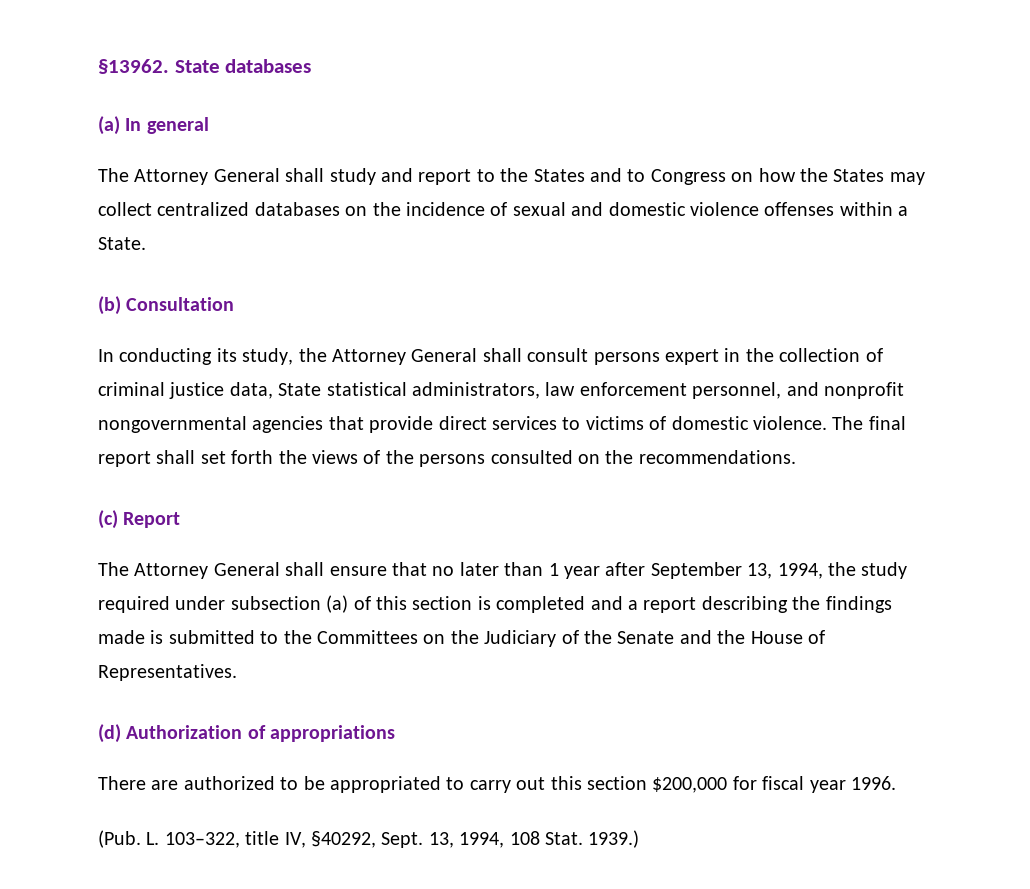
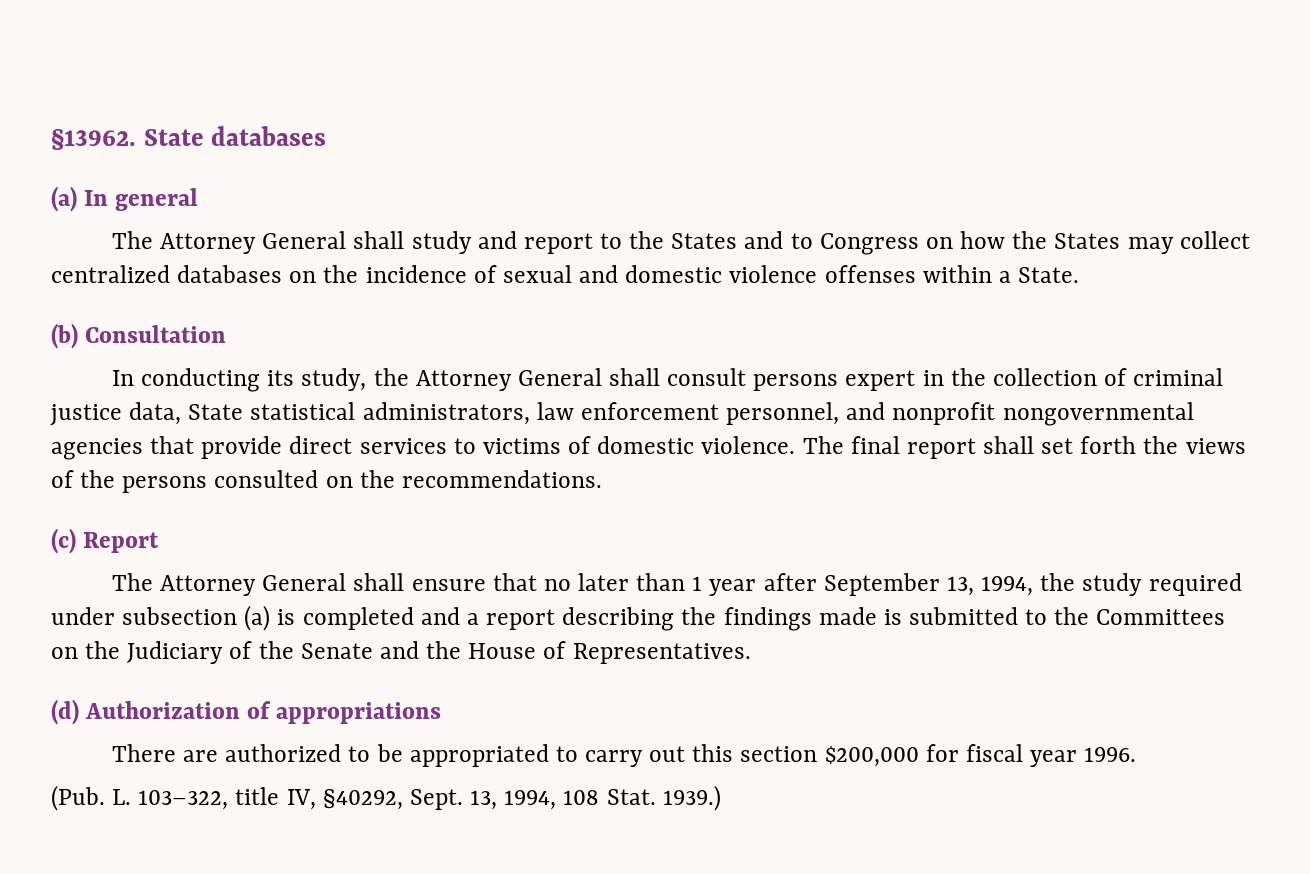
[353,596,473,610] of this section -> (271, 618) none

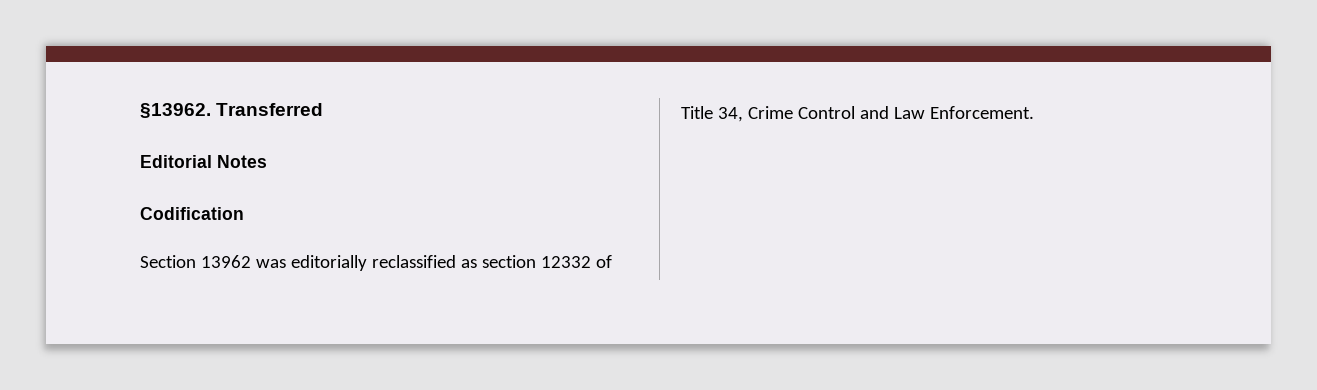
[143,126,327,146] [51,186,199,212] [111,231,1250,255] [51,265,1080,283] [51,323,227,349] [111,368,1224,392] [50,402,1194,426] [51,436,1246,460] [51,470,602,493] [51,528,160,554] [111,573,1242,596] [51,605,1226,631] [51,641,751,664] [51,699,442,725] [111,744,1137,767] [51,785,721,811] State databases // (a) In general // The Attorney General shall study and report to the States and to Congress on how the States may collect centralized databases on the incidence of sexual and domestic violence offenses within a State. // (b) Consultation // In conducting its study, the Attorney General shall consult persons expert in the collection of criminal justice data, State statistical administrators, law enforcement personnel, and nonprofit nongovernmental agencies that provide direct services to victims of domestic violence. The final report shall set forth the views of the persons consulted on the recommendations. // (c) Report // The Attorney General shall ensure that no later than 1 year after September 13, 1994, the study required under subsection (a) is completed and a report describing the findings made is submitted to the Committees on the Judiciary of the Senate and the House of Representatives. // (d) Authorization of appropriations // There are authorized to be appropriated to carry out this section $200,000 for fiscal year 1996. // (Pub. L. 103–322, title IV, §40292, Sept. 13, 1994, 108 Stat. 1939.) -> [216,103,324,116] [140,155,267,168] [140,207,244,220] [140,255,612,271] [681,106,1034,122] Transferred // Editorial Notes // Codification // Section 13962 was editorially reclassified as section 12332 of Title 34, Crime Control and Law Enforcement.

